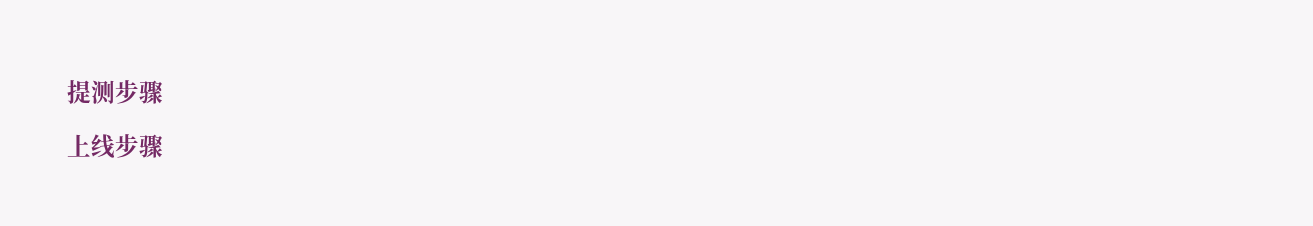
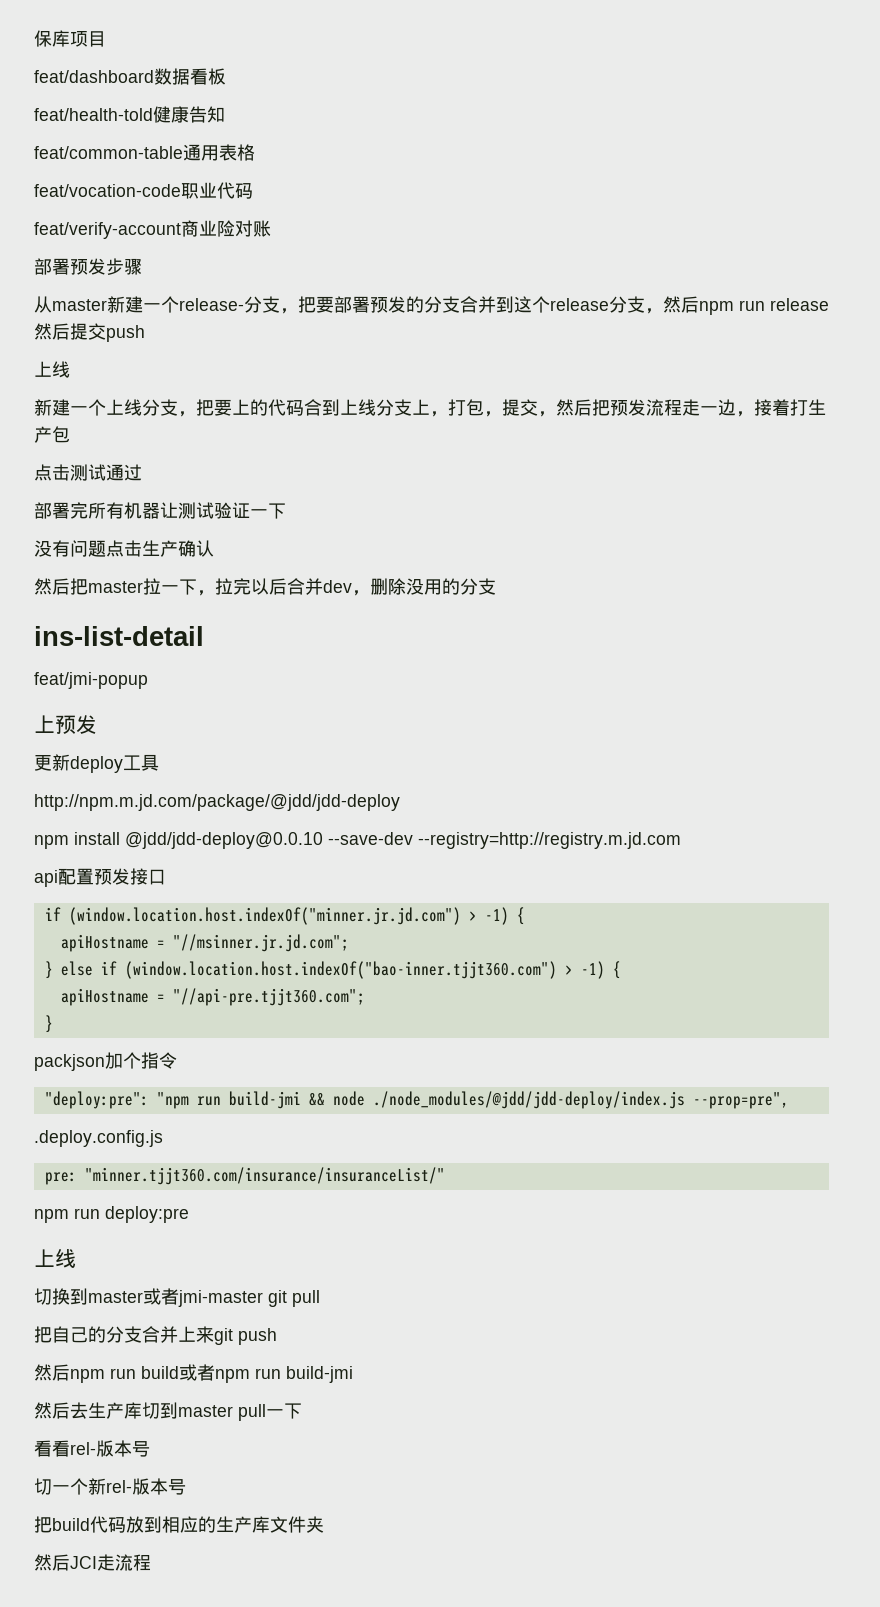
[67,80,163,104] [67,134,163,159] 提测步骤 // 上线步骤 -> [34,30,106,47] [34,68,226,85] [34,106,225,123] [34,144,255,161] [34,182,253,199] [34,220,271,239] [34,258,142,275] [34,296,829,315] [34,323,145,342] [34,361,70,378] [34,399,826,417] [34,426,70,443] [34,464,142,481] [34,502,286,519] [34,540,214,557] [34,578,496,596] [34,626,204,646] [34,672,148,689] [34,715,97,734] [34,754,159,773] [34,794,400,811] [34,832,681,849] [34,868,166,887] [44,907,525,925] [60,934,349,952] [44,961,621,979] [60,988,365,1006] [44,1015,53,1033] [34,1052,177,1071] [44,1091,789,1109] [34,1130,163,1147] [44,1167,445,1185] [34,1206,189,1223] [34,1249,76,1268] [34,1288,320,1307] [34,1326,277,1345] [34,1364,353,1383] [34,1402,302,1421] [34,1440,150,1457] [34,1478,186,1495] [34,1516,324,1533] [34,1554,151,1571] 保库项目 // feat/dashboard数据看板 // feat/health-told健康告知 // feat/common-table通用表格 // feat/vocation-code职业代码 // feat/verify-account商业险对账 // 部署预发步骤 // 从master新建一个release-分支，把要部署预发的分支合并到这个release分支，然后npm run release然后提交push // 上线 // 新建一个上线分支，把要上的代码合到上线分支上，打包，提交，然后把预发流程走一边，接着打生产包 // 点击测试通过 // 部署完所有机器让测试验证一下 // 没有问题点击生产确认 // 然后把master拉一下，拉完以后合并dev，删除没用的分支 // ins-list-detail // feat/jmi-popup // 上预发 // 更新deploy工具 // http://npm.m.jd.com/package/@jdd/jdd-deploy // npm install @jdd/jdd-deploy@0.0.10 --save-dev --registry=http://registry.m.jd.com // api配置预发接口 // if (window.location.host.indexOf("minner.jr.jd.com") > -1) { // apiHostname = "//msinner.jr.jd.com"; // } else if (window.location.host.indexOf("bao-inner.tjjt360.com") > -1) { // apiHostname = "//api-pre.tjjt360.com"; // } // packjson加个指令 // "deploy:pre": "npm run build-jmi && node ./node_modules/@jdd/jdd-deploy/index.js --prop=pre", // .deploy.config.js // pre: "minner.tjjt360.com/insurance/insuranceList/" // npm run deploy:pre // 上线 // 切换到master或者jmi-master git pull // 把自己的分支合并上来git push // 然后npm run build或者npm run build-jmi // 然后去生产库切到master pull一下 // 看看rel-版本号 // 切一个新rel-版本号 // 把build代码放到相应的生产库文件夹 // 然后JCI走流程

